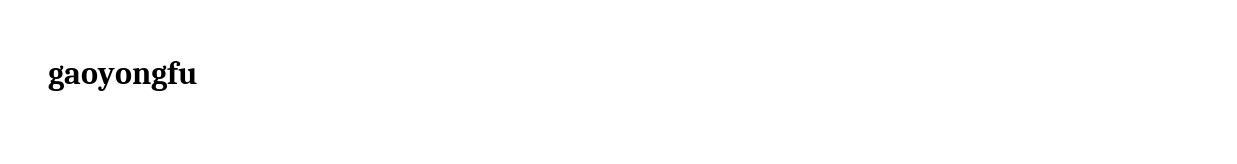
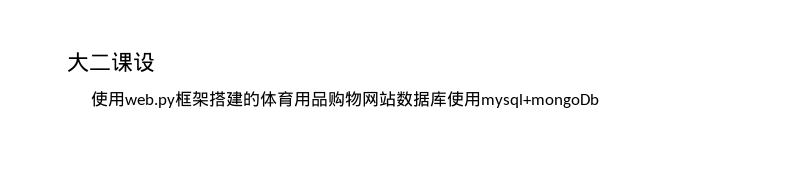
[48,61,197,91] gaoyongfu -> [67,52,155,72] [90,91,599,108] 大二课设 // 使用web.py框架搭建的体育用品购物网站数据库使用mysql+mongoDb

